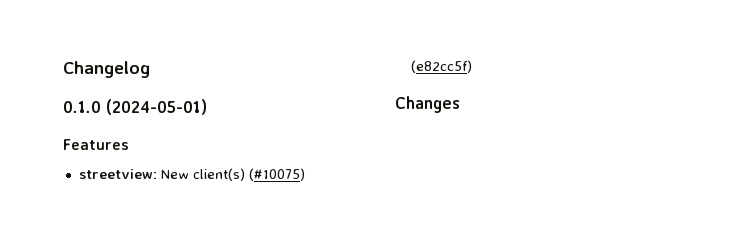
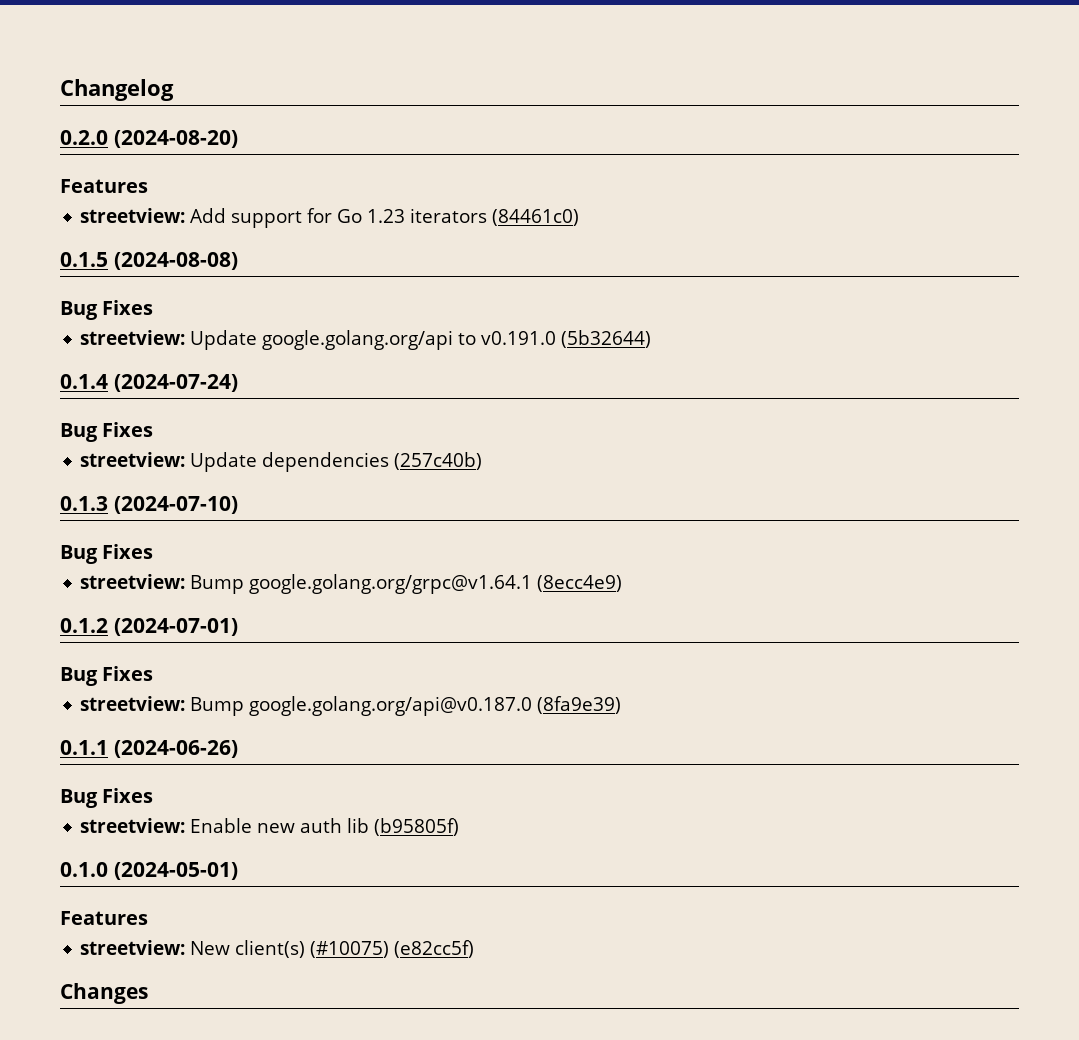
(150, 69) none -> [60,130,238,148] [60,179,148,193] [80,208,580,228] [60,252,238,270] [60,300,154,320] [80,330,652,350] [60,374,238,392] [60,422,154,442] [80,452,483,472] [60,496,238,514] [60,544,154,564] [80,574,623,594] [60,618,238,636] [60,666,154,686] [80,696,622,716] [60,740,238,758] [60,788,154,808] [80,818,460,836] // 0.2.0 (2024-08-20) // Features // streetview: Add support for Go 1.23 iterators (84461c0) // 0.1.5 (2024-08-08) // Bug Fixes // streetview: Update google.golang.org/api to v0.191.0 (5b32644) // 0.1.4 (2024-07-24) // Bug Fixes // streetview: Update dependencies (257c40b) // 0.1.3 (2024-07-10) // Bug Fixes // streetview: Bump google.golang.org/grpc@v1.64.1 (8ecc4e9) // 0.1.2 (2024-07-01) // Bug Fixes // streetview: Bump google.golang.org/api@v0.187.0 (8fa9e39) // 0.1.1 (2024-06-26) // Bug Fixes // streetview: Enable new auth lib (b95805f)

